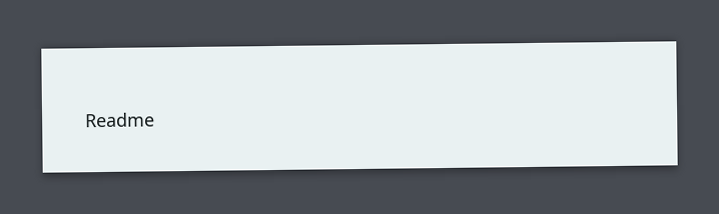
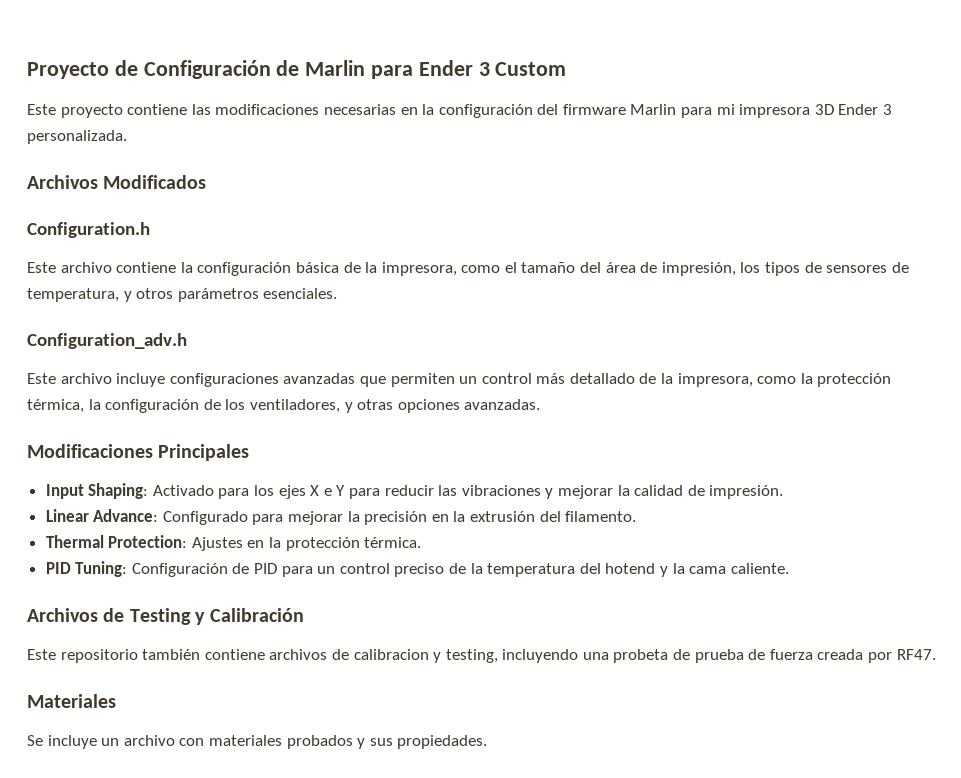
[85,112,155,128] Readme -> [27,60,567,79] [27,104,893,118] [27,130,127,144] [27,175,207,189] [27,222,150,238] [27,262,909,276] [27,288,338,302] [27,333,187,349] [27,373,892,387] [27,399,541,413] [27,444,250,461] [45,483,784,499] [45,509,637,525] [45,535,422,551] [45,561,789,577] [27,608,304,625] [27,649,936,663] [27,694,116,708] [27,735,488,749] Proyecto de Configuración de Marlin para Ender 3 Custom // Este proyecto contiene las modificaciones necesarias en la configuración del firmware Marlin para mi impresora 3D Ender 3 personalizada. // Archivos Modificados // Configuration.h // Este archivo contiene la configuración básica de la impresora, como el tamaño del área de impresión, los tipos de sensores de temperatura, y otros parámetros esenciales. // Configuration_adv.h // Este archivo incluye configuraciones avanzadas que permiten un control más detallado de la impresora, como la protección térmica, la configuración de los ventiladores, y otras opciones avanzadas. // Modificaciones Principales // Input Shaping: Activado para los ejes X e Y para reducir las vibraciones y mejorar la calidad de impresión. // Linear Advance: Configurado para mejorar la precisión en la extrusión del filamento. // Thermal Protection: Ajustes en la protección térmica. // PID Tuning: Configuración de PID para un control preciso de la temperatura del hotend y la cama caliente. // Archivos de Testing y Calibración // Este repositorio también contiene archivos de calibracion y testing, incluyendo una probeta de prueba de fuerza creada por RF47. // Materiales // Se incluye un archivo con materiales probados y sus propiedades.

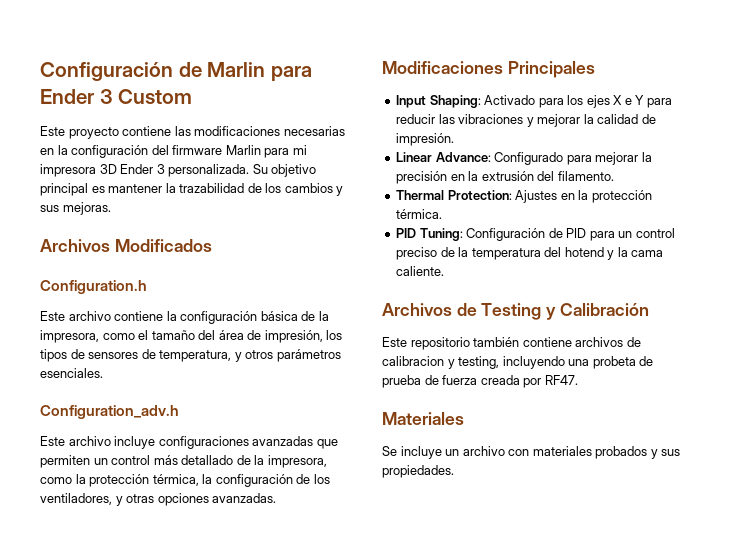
[27,60,138,79] Proyecto de -> (40, 71) none
(127, 137) none -> [252,164,317,177] [40,183,344,196] [40,202,111,215] Su objetivo principal es mantener la trazabilidad de los cambios y sus mejoras.

